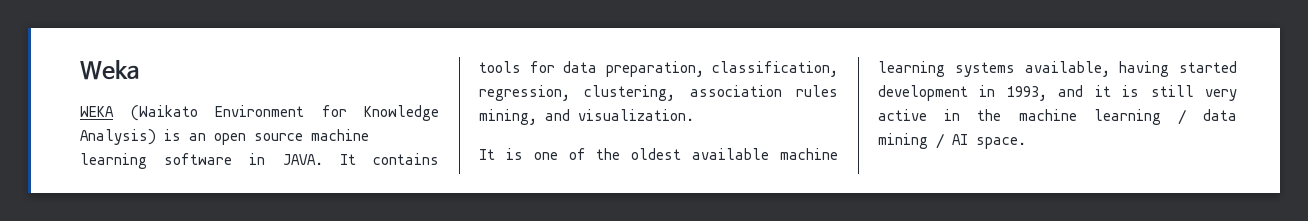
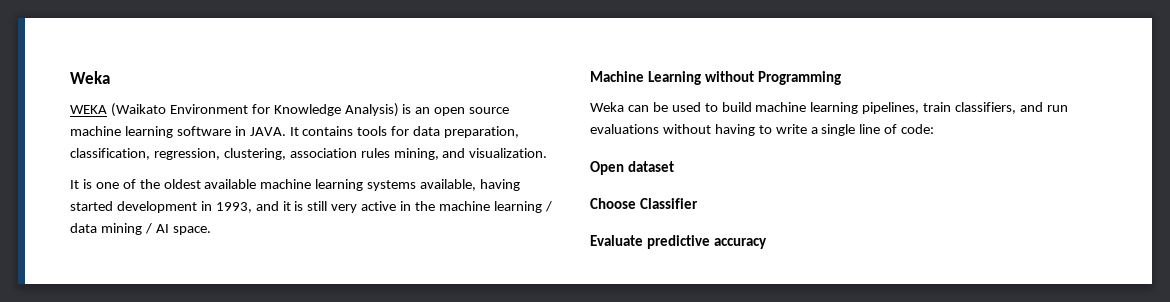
(1026, 143) none -> [590,71,842,85] [590,102,1068,114] [590,124,935,136] [590,161,674,175] [590,198,698,209] [590,235,767,249] // Machine Learning without Programming // Weka can be used to build machine learning pipelines, train classifiers, and run evaluations without having to write a single line of code: // Open dataset // Choose Classifier // Evaluate predictive accuracy

